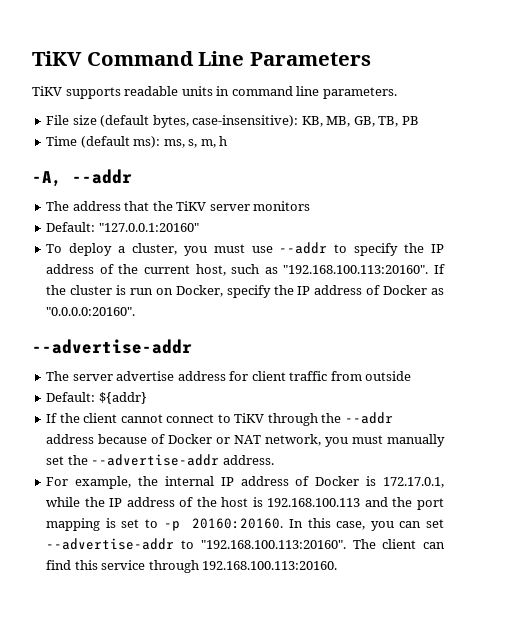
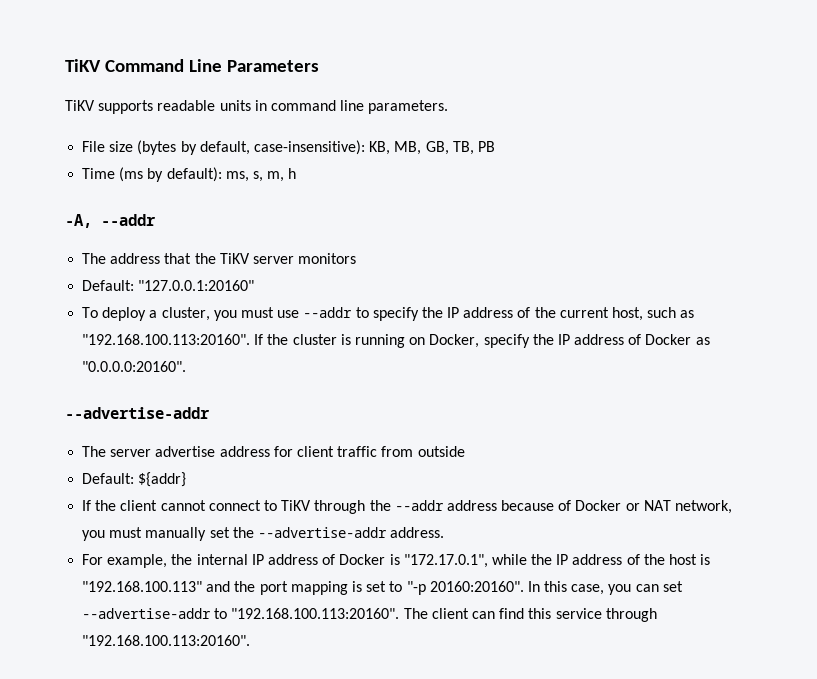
[100,115,189,128] (default bytes, -> [137,140,250,155] (bytes by default,
[80,136,161,148] (default ms): -> [119,167,222,182] (ms by default):
[129,288,153,295] run -> [354,334,405,348] running
[383,477,444,488] 172.17.0.1, -> [403,554,488,568] "172.17.0.1",
[267,498,361,507] 192.168.100.113 -> [82,581,203,592] "192.168.100.113"
[163,518,284,531] -p 20160:20160. -> [406,581,524,595] "-p 20160:20160".
[202,561,338,570] 192.168.100.113:20160. -> [82,635,251,646] "192.168.100.113:20160".

